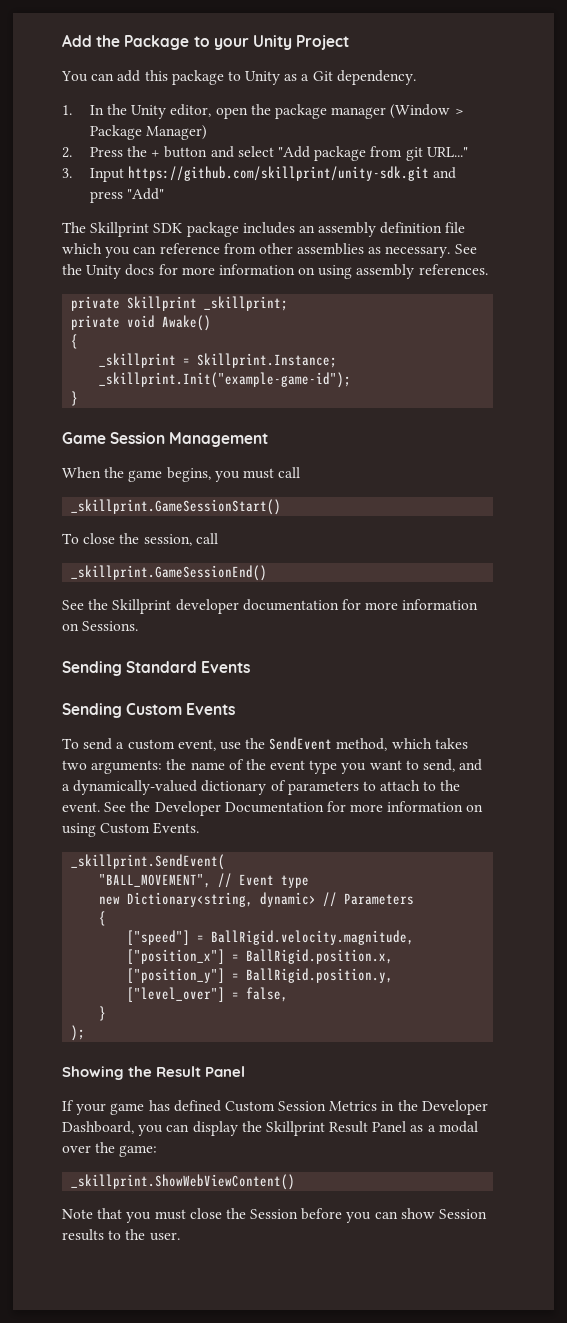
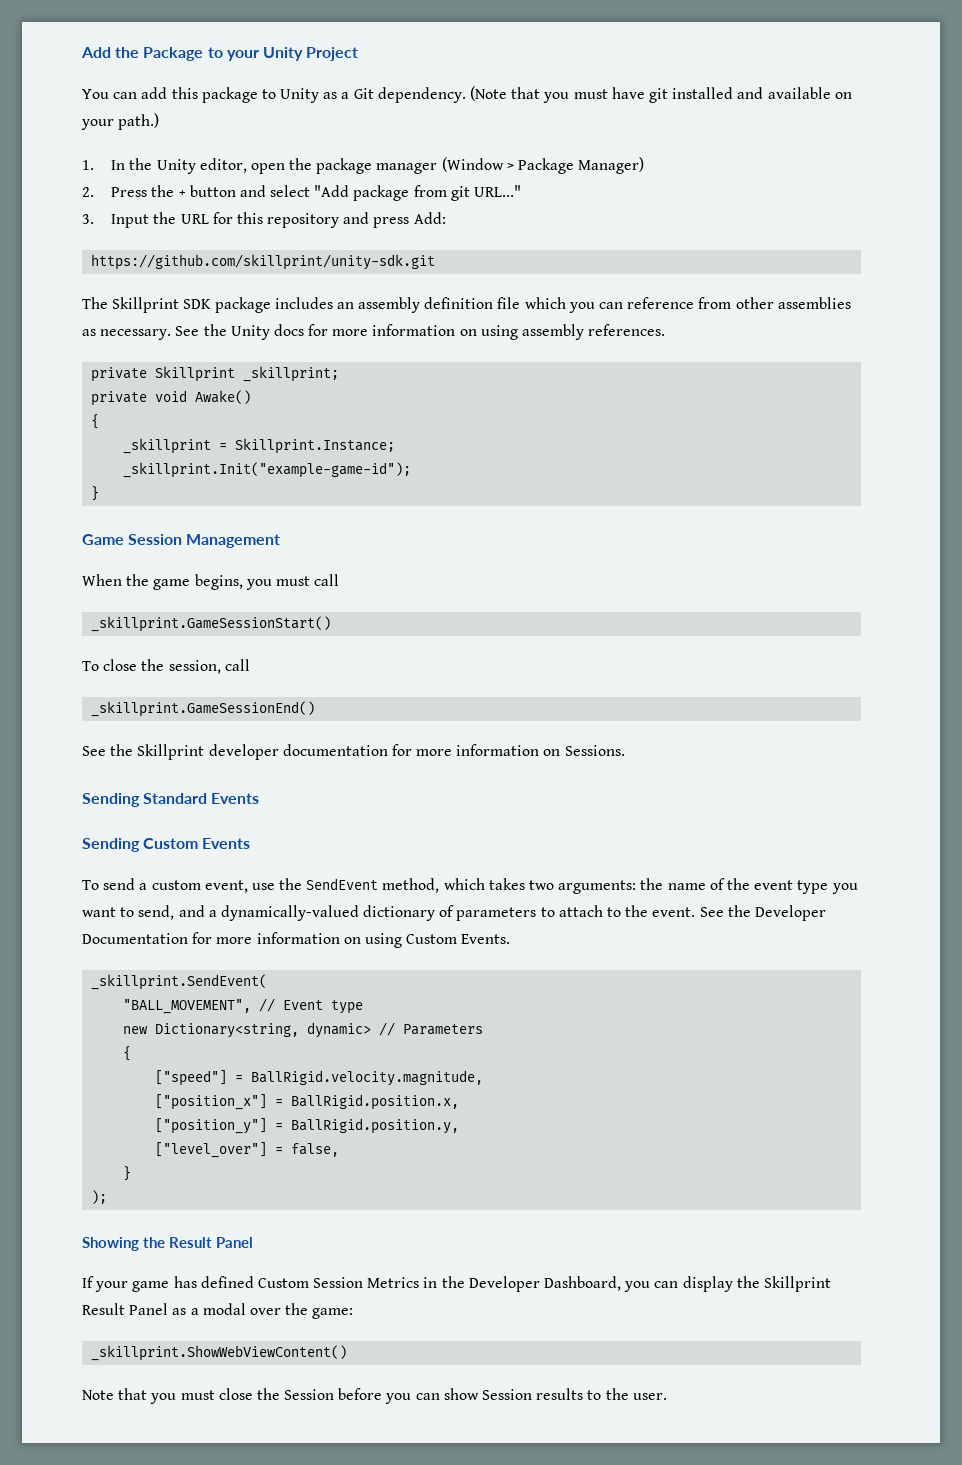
(416, 77) none -> [470,86,852,103] [81,113,160,130] (Note that you must have git installed and available on your path.)
[128,166,457,181] [89,188,165,203] https://github.com/skillprint/unity-sdk.git and press "Add" -> [153,212,446,228] [91,254,436,270] the URL for this repository and press Add: // https://github.com/skillprint/unity-sdk.git

